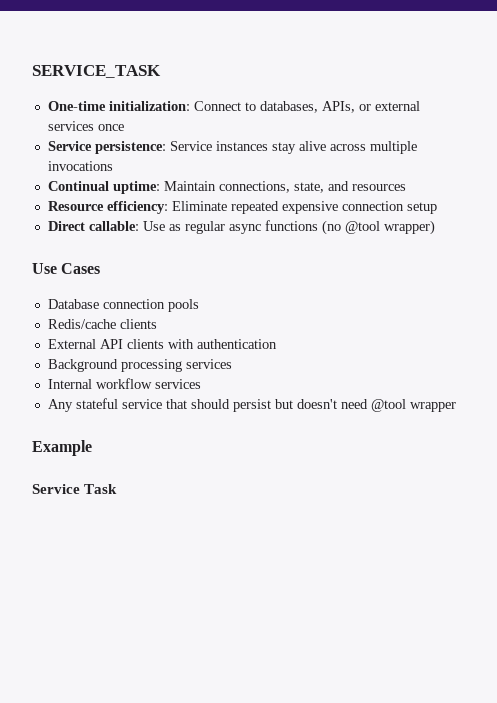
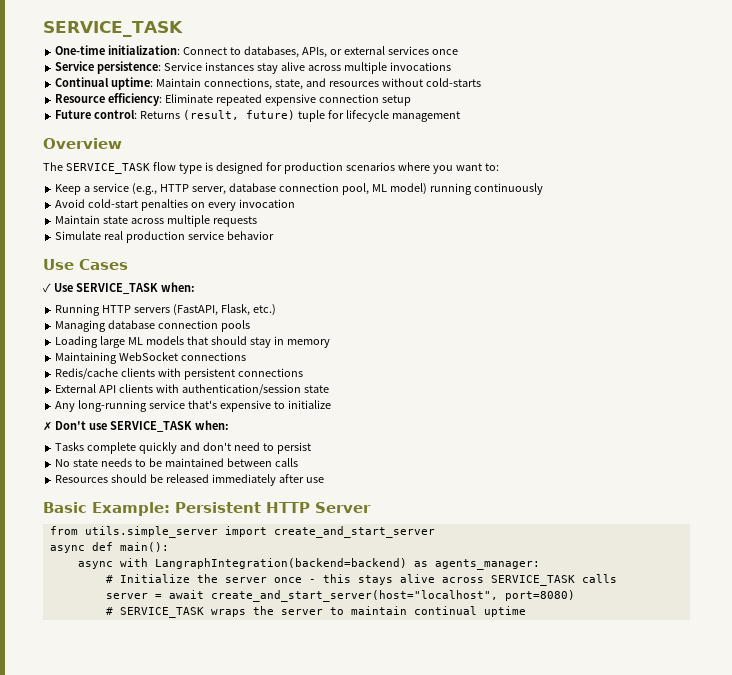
(406, 187) none -> [381,78,481,87] without cold-starts
[47,220,435,235] [32,263,101,274] [47,299,199,312] Direct callable: Use as regular async functions (no @tool wrapper) // Use Cases // Database connection pools -> [55,110,460,122] [43,138,122,149] [43,162,499,174] [55,183,543,195] [55,199,295,211] [55,215,257,227] [55,231,274,243] [43,259,128,270] [43,282,195,294] [55,304,276,316] [55,320,251,332] [55,336,330,348] [55,352,247,364] Future control: Returns (result, future) tuple for lifecycle management // Overview // The SERVICE_TASK flow type is designed for production scenarios where you want to: // Keep a service (e.g., HTTP server, database connection pool, ML model) running continuously // Avoid cold-start penalties on every invocation // Maintain state across multiple requests // Simulate real production service behavior // Use Cases // ✓ Use SERVICE_TASK when: // Running HTTP servers (FastAPI, Flask, etc.) // Managing database connection pools // Loading large ML models that should stay in memory // Maintaining WebSocket connections
(157, 324) none -> [158,368,303,380] with persistent connections
[196,339,277,349] [47,359,232,372] [47,378,201,389] [47,398,456,412] [32,440,92,456] [32,484,118,494] authentication // Background processing services // Internal workflow services // Any stateful service that should persist but doesn't need @tool wrapper // Example // Service Task -> [181,384,329,395] [55,400,331,412] [43,420,229,432] [55,442,311,454] [55,458,298,467] [55,474,324,486] [43,502,371,516] [49,526,435,538] [49,542,169,553] [77,558,540,570] [105,574,617,586] [105,590,575,602] [105,606,526,618] authentication/session state // Any long-running service that's expensive to initialize // ✗ Don't use SERVICE_TASK when: // Tasks complete quickly and don't need to persist // No state needs to be maintained between calls // Resources should be released immediately after use // Basic Example: Persistent HTTP Server // from utils.simple_server import create_and_start_server // async def main(): // async with LangraphIntegration(backend=backend) as agents_manager: // # Initialize the server once - this stays alive across SERVICE_TASK calls // server = await create_and_start_server(host="localhost", port=8080) // # SERVICE_TASK wraps the server to maintain continual uptime

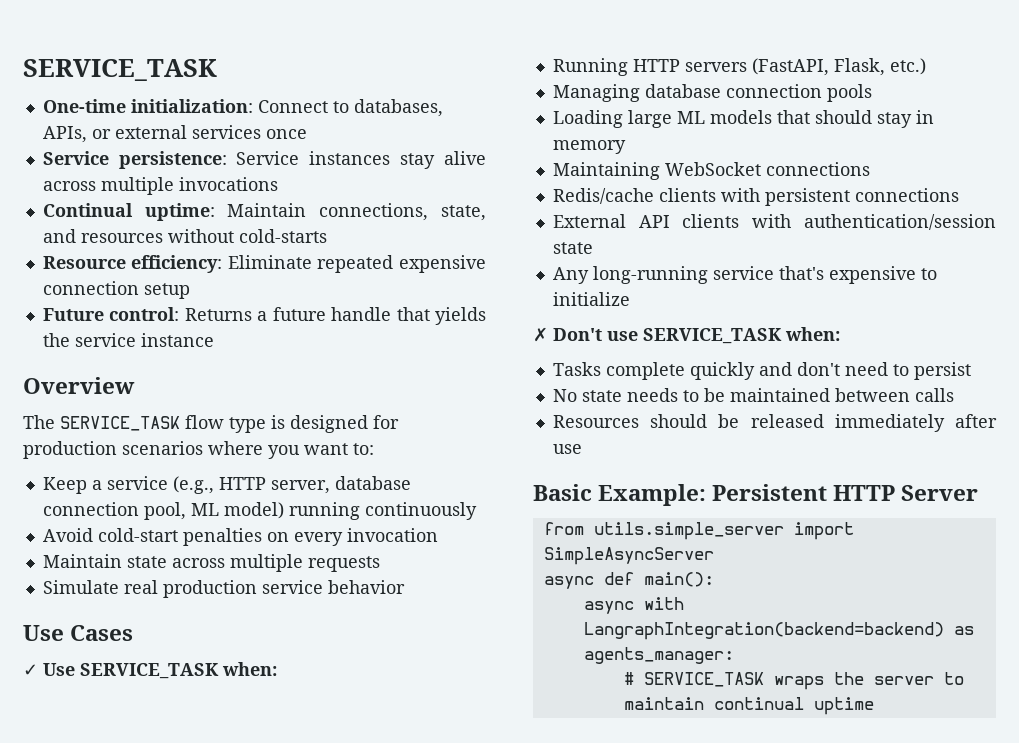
[183,110,460,122] (result, future) tuple for lifecycle management -> [257,307,486,325] [42,333,214,347] a future handle that yields the service instance
[273,526,435,538] create_and_start_server -> [543,547,714,565] SimpleAsyncServer
[105,574,617,586] [105,590,575,602] // # Initialize the server once - this stays alive across SERVICE_TASK calls // server = await create_and_start_server(host="localhost", port=8080) -> (734, 655) none

